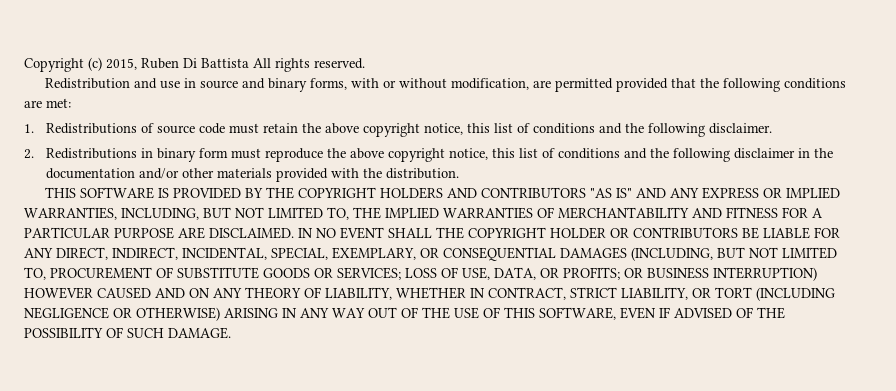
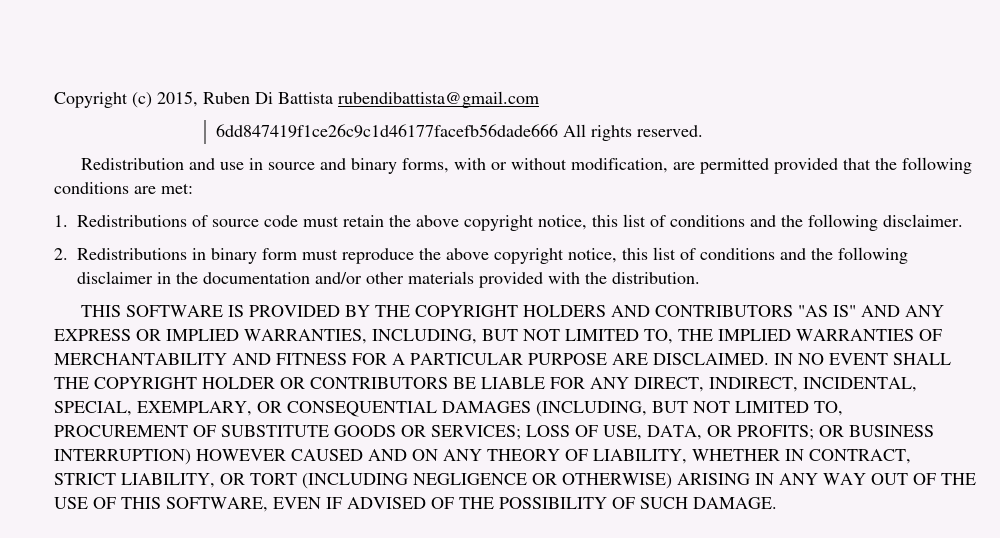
(249, 63) none -> [338,91,539,108] [216,124,559,138] rubendibattista@gmail.com // 6dd847419f1ce26c9c1d46177facefb56dade666

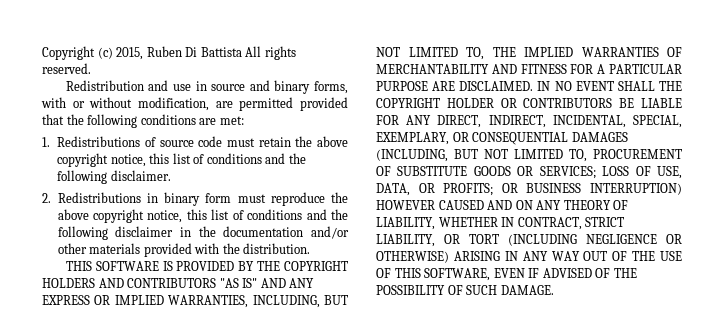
[338,91,539,108] [216,124,559,138] rubendibattista@gmail.com // 6dd847419f1ce26c9c1d46177facefb56dade666 -> (242, 52) none

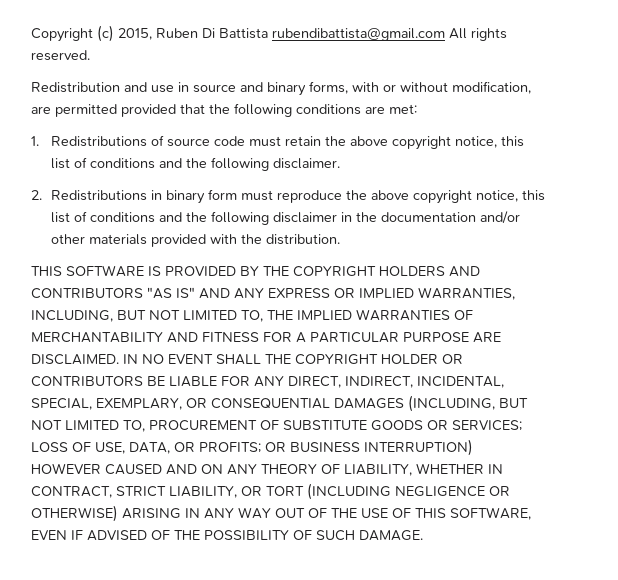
(242, 52) none -> [272,28,445,41] rubendibattista@gmail.com

